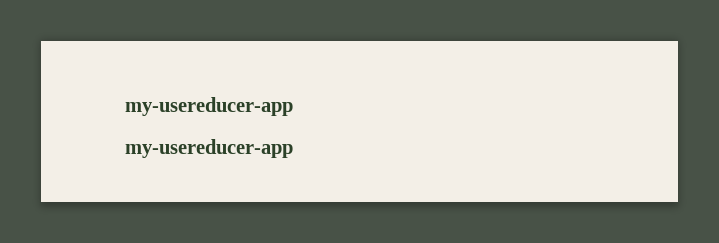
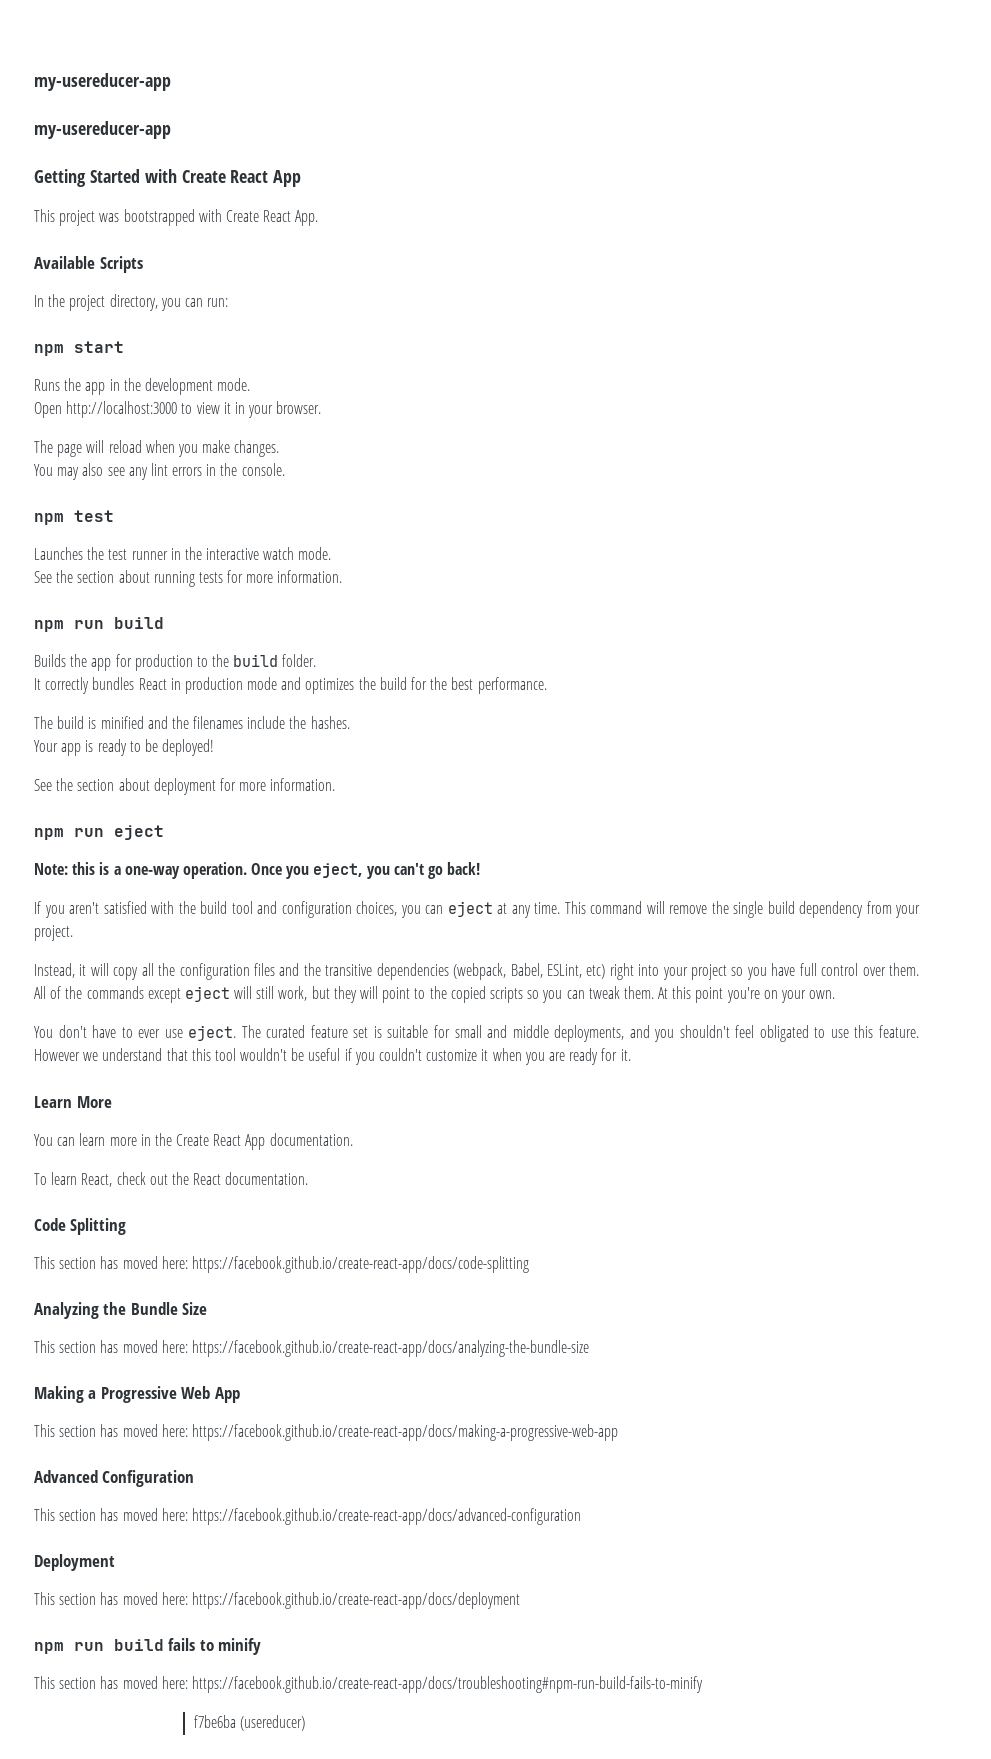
(293, 148) none -> [34,169,302,187] [34,209,319,226] [34,256,143,273] [34,294,229,311] [34,341,124,356] [34,378,251,395] [34,401,322,418] [34,440,280,457] [34,463,285,480] [34,510,114,525] [34,547,332,560] [34,570,343,587] [34,617,164,632] [34,654,317,671] [34,677,547,694] [34,716,350,729] [34,739,215,756] [34,778,336,795] [34,825,164,840] [34,862,481,879] [34,901,920,918] [34,925,73,941] [34,963,919,980] [34,986,836,1003] [34,1025,920,1042] [34,1048,631,1065] [34,1096,112,1108] [34,1133,353,1150] [34,1172,309,1187] [34,1218,127,1235] [34,1256,529,1273] [34,1302,208,1319] [34,1340,589,1357] [34,1386,240,1403] [34,1424,618,1441] [34,1470,195,1487] [34,1508,581,1525] [34,1554,115,1571] [34,1592,520,1609] [34,1638,262,1655] [34,1676,703,1693] [193,1715,305,1731] // Getting Started with Create React App // This project was bootstrapped with Create React App. // Available Scripts // In the project directory, you can run: // npm start // Runs the app in the development mode. // Open http://localhost:3000 to view it in your browser. // The page will reload when you make changes. // You may also see any lint errors in the console. // npm test // Launches the test runner in the interactive watch mode. // See the section about running tests for more information. // npm run build // Builds the app for production to the build folder. // It correctly bundles React in production mode and optimizes the build for the best performance. // The build is minified and the filenames include the hashes. // Your app is ready to be deployed! // See the section about deployment for more information. // npm run eject // Note: this is a one-way operation. Once you eject, you can't go back! // If you aren't satisfied with the build tool and configuration choices, you can eject at any time. This command will remove the single build dependency from your project. // Instead, it will copy all the configuration files and the transitive dependencies (webpack, Babel, ESLint, etc) right into your project so you have full control over them. All of the commands except eject will still work, but they will point to the copied scripts so you can tweak them. At this point you're on your own. // You don't have to ever use eject. The curated feature set is suitable for small and middle deployments, and you shouldn't feel obligated to use this feature. However we understand that this tool wouldn't be useful if you couldn't customize it when you are ready for it. // Learn More // You can learn more in the Create React App documentation. // To learn React, check out the React documentation. // Code Splitting // This section has moved here: https://facebook.github.io/create-react-app/docs/code-splitting // Analyzing the Bundle Size // This section has moved here: https://facebook.github.io/create-react-app/docs/analyzing-the-bundle-size // Making a Progressive Web App // This section has moved here: https://facebook.github.io/create-react-app/docs/making-a-progressive-web-app // Advanced Configuration // This section has moved here: https://facebook.github.io/create-react-app/docs/advanced-configuration // Deployment // This section has moved here: https://facebook.github.io/create-react-app/docs/deployment // npm run build fails to minify // This section has moved here: https://facebook.github.io/create-react-app/docs/troubleshooting#npm-run-build-fails-to-minify // f7be6ba (usereducer)

